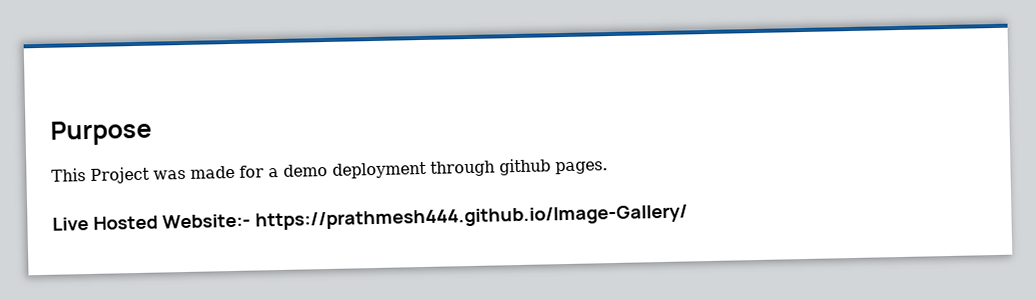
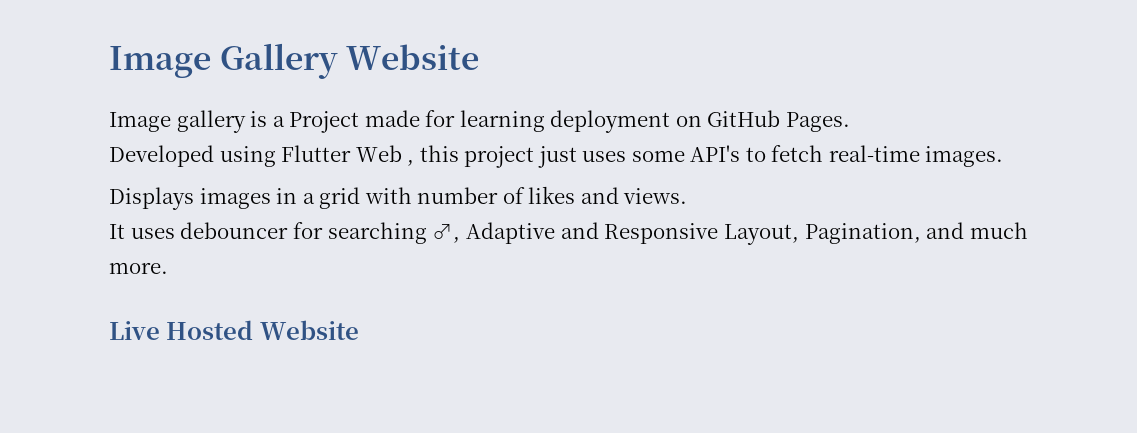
[50,119,152,146] [51,158,608,184] Purpose // This Project was made for a demo deployment through github pages. -> [109,43,480,79] [109,110,850,133] [109,145,1004,168] [109,186,688,210] [109,222,1028,245] [109,262,168,274] Image Gallery Website // Image gallery is a Project made for learning deployment on GitHub Pages. // Developed using Flutter Web , this project just uses some API's to fetch real-time images. // Displays images in a grid with number of likes and views. // It uses debouncer for searching ♂, Adaptive and Responsive Layout, Pagination, and much more.
[161,204,688,231] Website:- https://prathmesh444.github.io/Image-Gallery/ -> [259,320,359,340] Website

